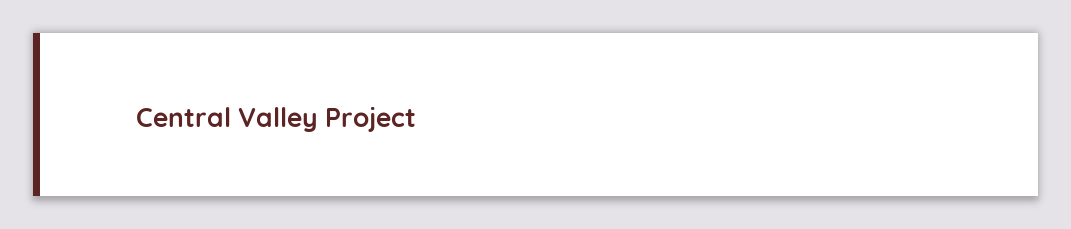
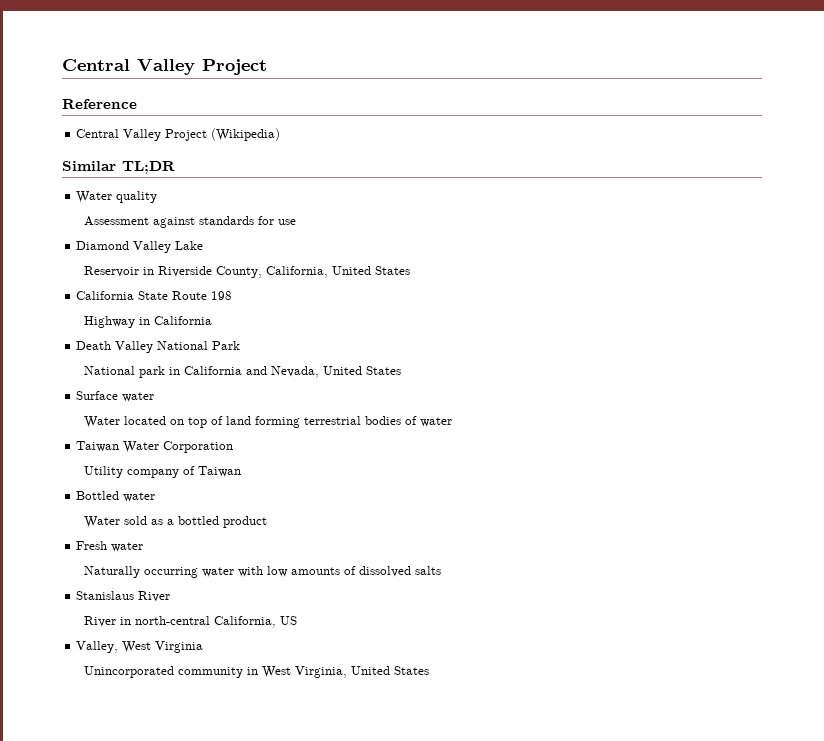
[136,106,417,132] Central Valley Project -> [62,59,267,75] [62,99,137,109] [76,128,281,141] [62,161,175,174] [76,191,158,203] [83,216,296,228] [76,241,204,253] [83,266,410,278] [76,291,233,300] [83,316,212,328] [76,341,241,353] [83,366,401,378] [76,391,155,402] [83,416,452,428] [76,441,234,453] [83,466,241,478] [76,491,156,502] [83,516,267,528] [76,541,144,552] [83,566,441,578] [76,591,171,602] [83,616,297,628] [76,641,204,653] [83,666,429,678] Central Valley Project // Reference // Central Valley Project (Wikipedia) // Similar TL;DR // Water quality // Assessment against standards for use // Diamond Valley Lake // Reservoir in Riverside County, California, United States // California State Route 198 // Highway in California // Death Valley National Park // National park in California and Nevada, United States // Surface water // Water located on top of land forming terrestrial bodies of water // Taiwan Water Corporation // Utility company of Taiwan // Bottled water // Water sold as a bottled product // Fresh water // Naturally occurring water with low amounts of dissolved salts // Stanislaus River // River in north-central California, US // Valley, West Virginia // Unincorporated community in West Virginia, United States

